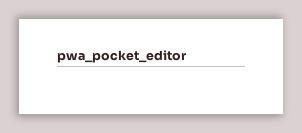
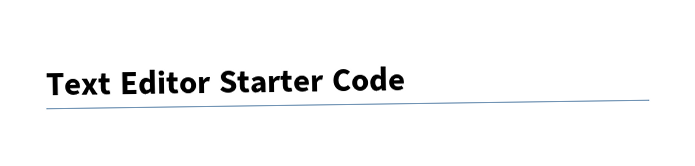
[57,50,187,63] pwa_pocket_editor -> [45,66,406,96] Text Editor Starter Code

